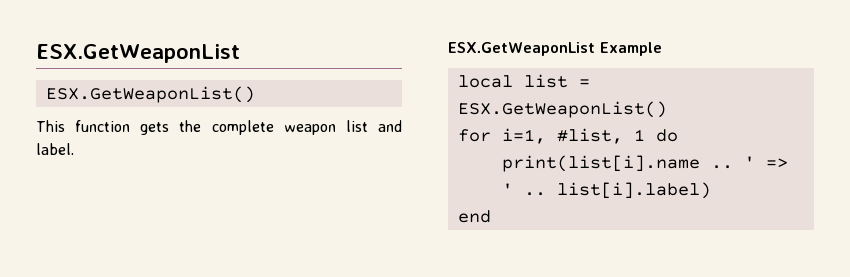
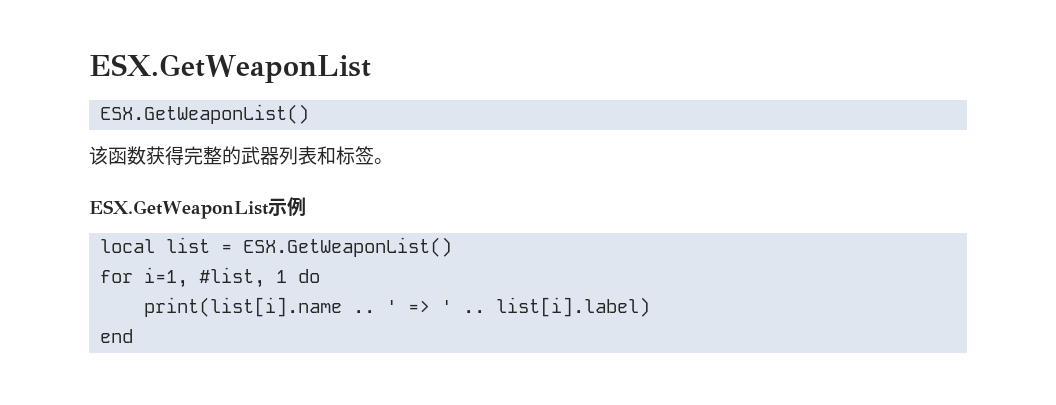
[36,120,402,135] [36,143,74,155] [448,42,662,56] This function gets the complete weapon list and label. // ESX.GetWeaponList Example -> [89,146,393,165] [89,197,306,219] 该函数获得完整的武器列表和标签。 // ESX.GetWeaponList示例

